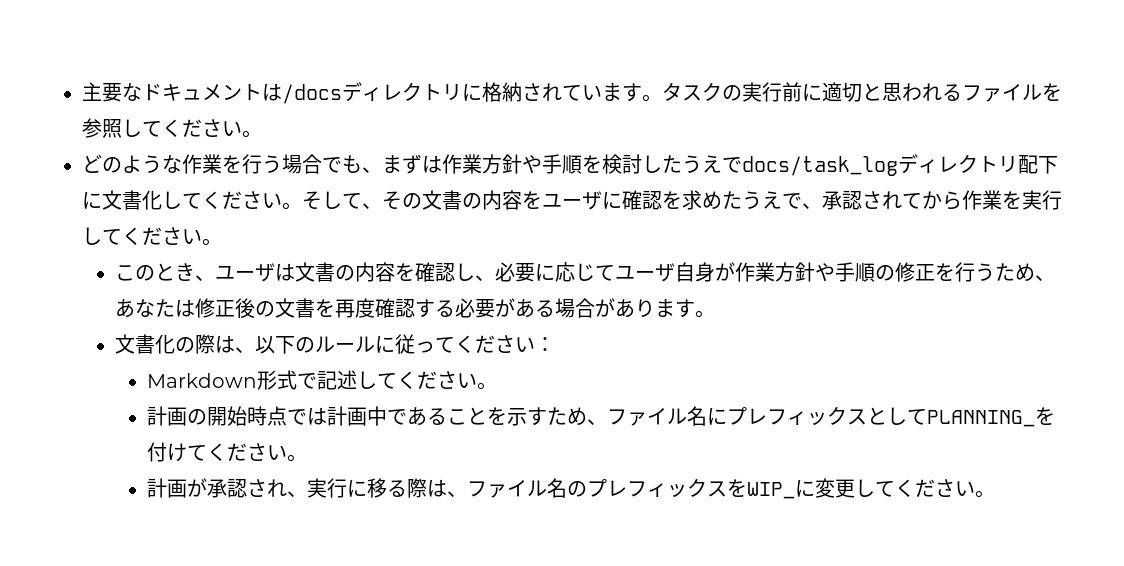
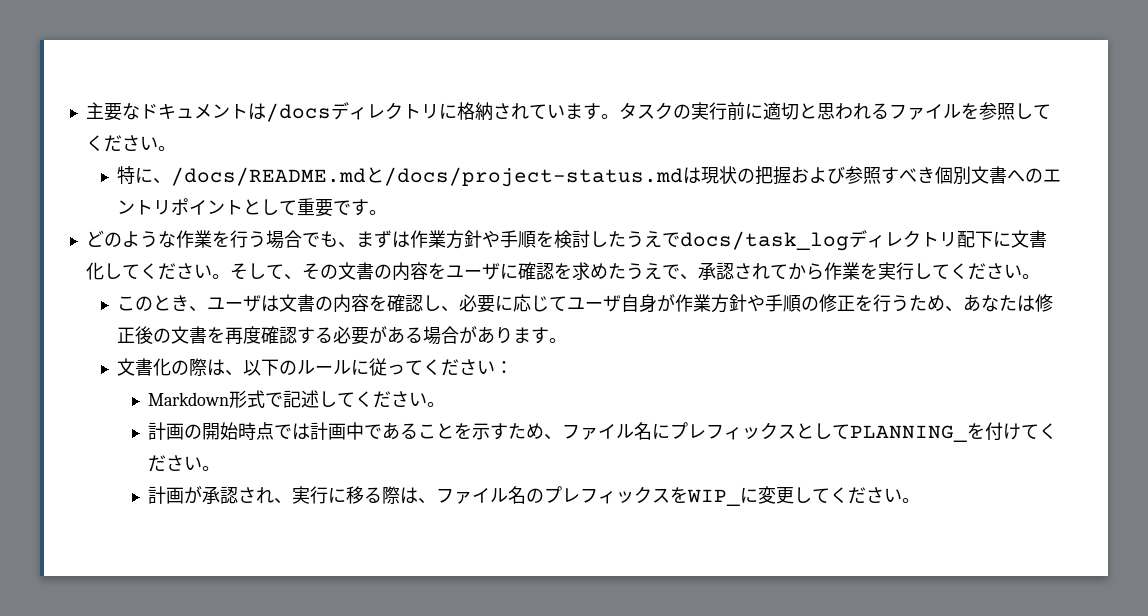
(262, 134) none -> [116,166,1061,187] [116,198,387,217] // 特に、/docs/README.mdと/docs/project-status.mdは現状の把握および参照すべき個別文書へのエントリポイントとして重要です。

